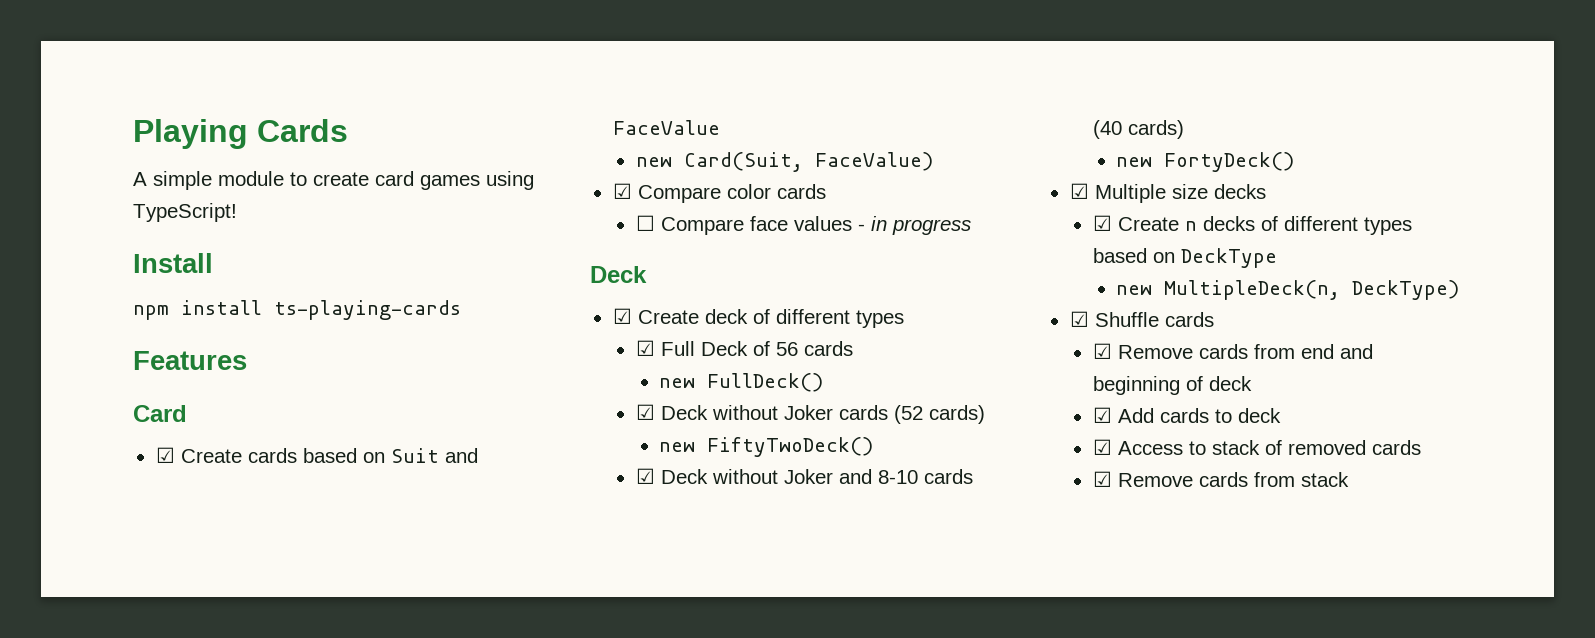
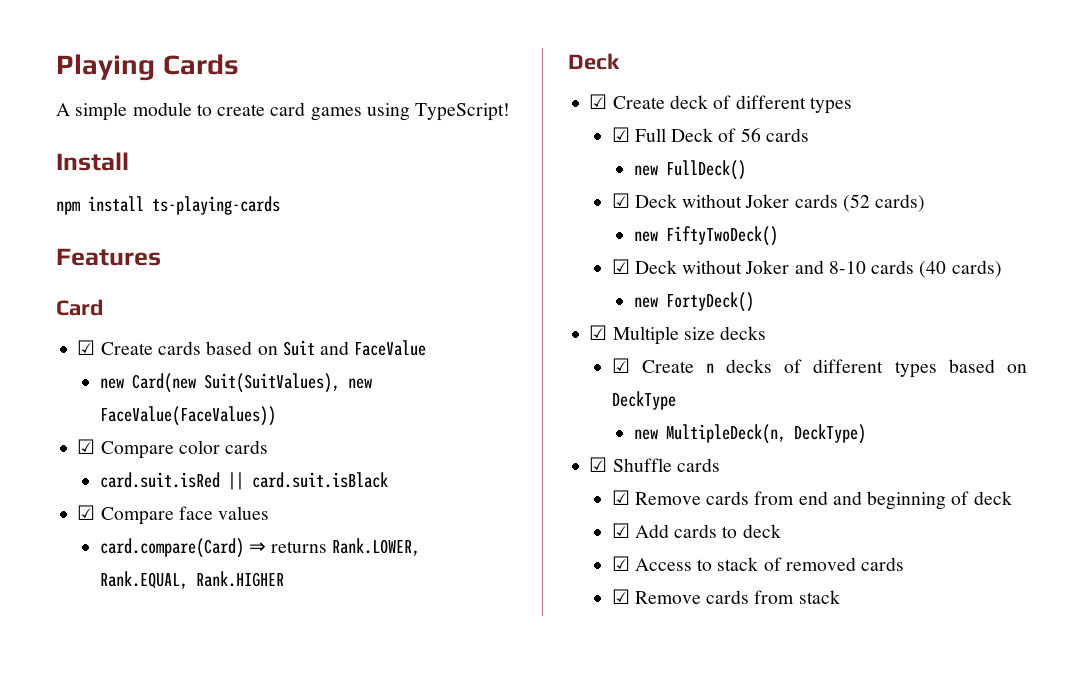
[683,152,933,172] Card(Suit, FaceValue) -> [131,373,372,393] [99,406,276,426] Card(new Suit(SuitValues), new FaceValue(FaceValues))
[635,215,655,231] ☐ -> [99,472,388,490] [77,505,96,520] card.suit.isRed || card.suit.isBlack // ☑
[857,216,971,235] - in progress -> [99,538,421,558] [99,571,284,589] // card.compare(Card) ⇒ returns Rank.LOWER, Rank.EQUAL, Rank.HIGHER

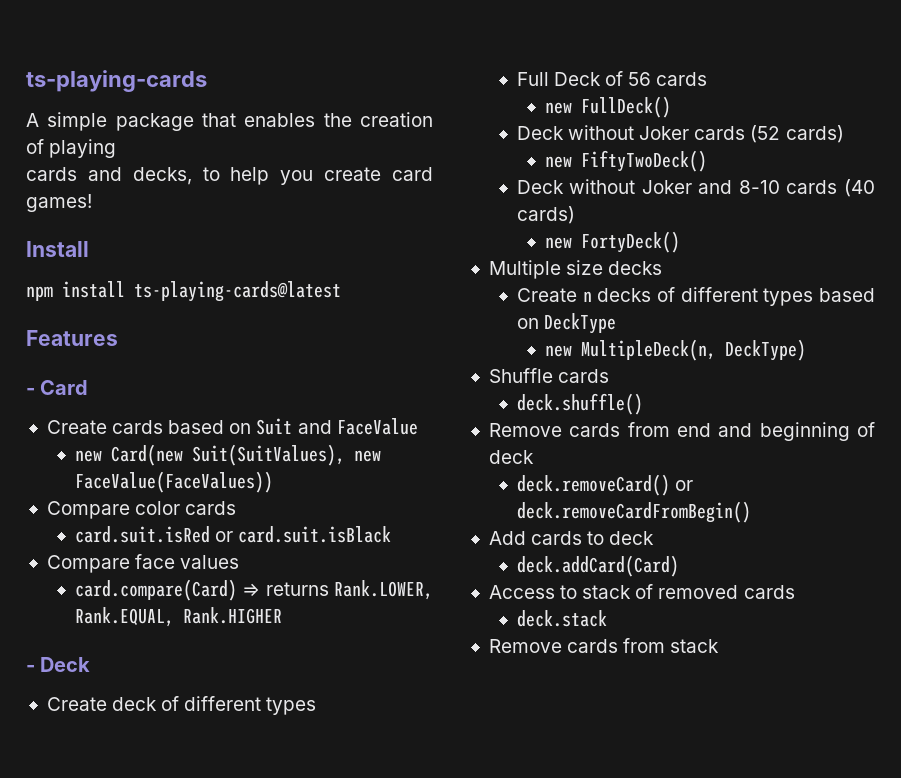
[56,54,239,81] Playing Cards -> [26,70,207,92] ts-playing-cards
[132,102,511,121] module to create card games using TypeScript! -> [115,112,433,131] [26,139,117,158] [26,167,433,185] [26,194,92,212] package that enables the creation of playing // cards and decks, to help you create card games!
[152,196,280,215] ts-playing-cards -> [134,281,341,302] ts-playing-cards@latest
(161, 257) none -> [26,388,35,395] -
[77,340,96,355] ☑ -> (89, 387) none
[77,439,96,454] ☑ -> (273, 482) none
[227,472,244,490] || -> [215,531,234,542] or
[77,505,96,520] ☑ -> (392, 534) none
(284, 579) none -> [26,665,35,672] -
[589,94,608,109] ☑ -> (91, 664) none
[611,127,630,142] ☑ -> (317, 706) none
[611,193,630,208] ☑ -> (671, 107) none
[611,259,630,274] ☑ -> (707, 161) none
[589,325,608,340] ☑ -> (680, 242) none
[611,358,630,373] ☑ -> (663, 268) none
[589,457,608,472] ☑ -> (806, 350) none
[611,490,630,505] ☑ -> [516,393,643,415] deck.shuffle() //
[611,523,630,538] ☑ -> [516,474,694,496] [516,501,751,523] deck.removeCard() or deck.removeCardFromBegin() //
[611,556,630,571] ☑ -> [516,555,679,577] deck.addCard(Card) //
[611,589,630,604] ☑ -> [516,610,607,627] deck.stack //

